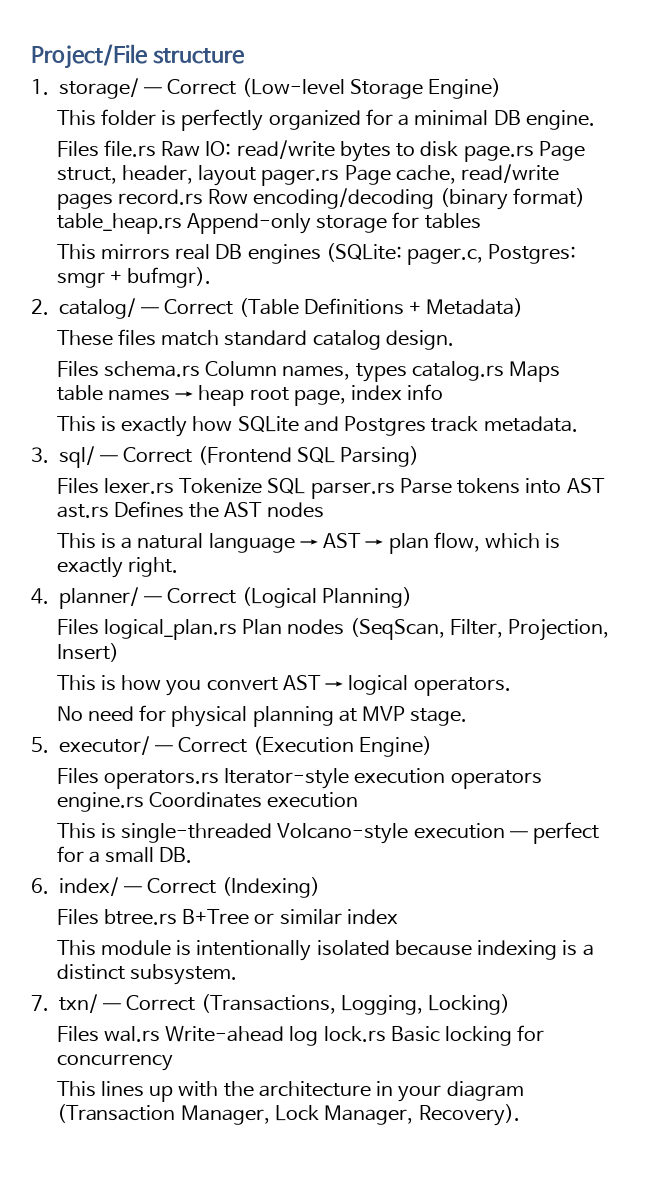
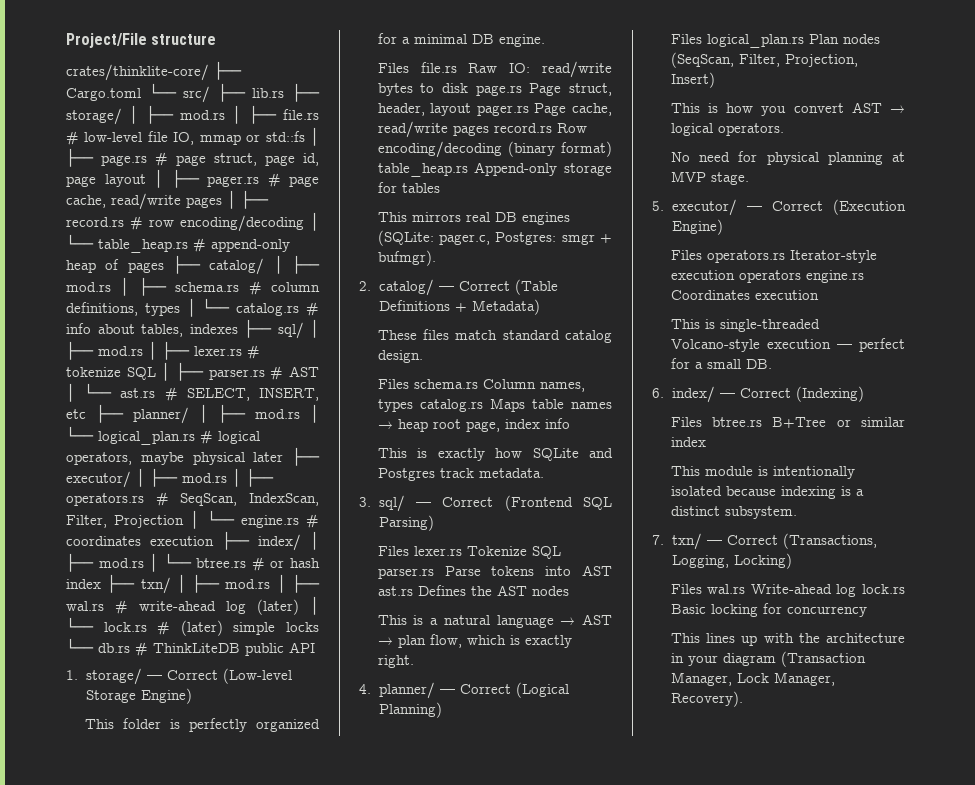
(245, 56) none -> [66,61,242,81] [66,83,320,103] [66,105,319,125] [66,127,319,146] [66,148,319,167] [66,169,319,188] [66,190,269,210] [66,212,319,232] [66,234,290,253] [66,255,320,275] [66,277,320,296] [66,298,319,317] [66,319,319,339] [66,341,260,360] [66,362,319,381] [66,383,319,402] [66,404,319,424] [66,426,260,445] [66,447,320,466] [66,468,274,488] [66,492,319,506] [66,510,319,529] [66,531,319,551] [66,553,320,572] [66,574,320,594] [66,596,319,615] [66,617,319,636] [66,638,315,656] // crates/thinklite-core/ ├── Cargo.toml └── src/ ├── lib.rs ├── storage/ │ ├── mod.rs │ ├── file.rs # low-level file IO, mmap or std::fs │ ├── page.rs # page struct, page id, page layout │ ├── pager.rs # page cache, read/write pages │ ├── record.rs # row encoding/decoding │ └── table_heap.rs # append-only heap of pages ├── catalog/ │ ├── mod.rs │ ├── schema.rs # column definitions, types │ └── catalog.rs # info about tables, indexes ├── sql/ │ ├── mod.rs │ ├── lexer.rs # tokenize SQL │ ├── parser.rs # AST │ └── ast.rs # SELECT, INSERT, etc ├── planner/ │ ├── mod.rs │ └── logical_plan.rs # logical operators, maybe physical later ├── executor/ │ ├── mod.rs │ ├── operators.rs # SeqScan, IndexScan, Filter, Projection │ └── engine.rs # coordinates execution ├── index/ │ ├── mod.rs │ └── btree.rs # or hash index ├── txn/ │ ├── mod.rs │ ├── wal.rs # write-ahead log (later) │ └── lock.rs # (later) simple locks └── db.rs # ThinkLiteDB public API

